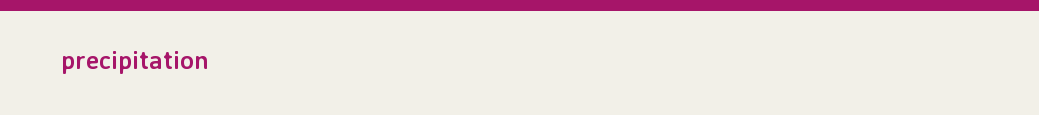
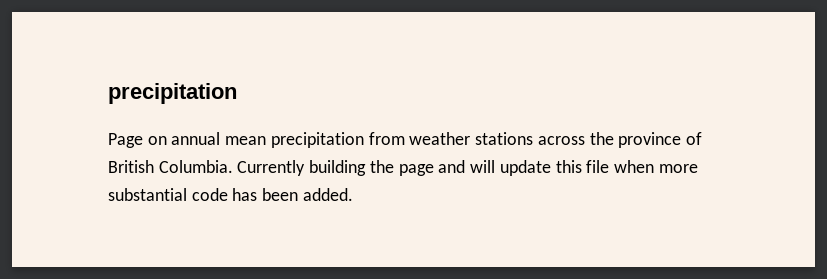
[61,51,209,74] precipitation -> [108,83,237,104] [108,132,702,148] [108,160,698,176] [108,188,353,201] precipitation // Page on annual mean precipitation from weather stations across the province of British Columbia. Currently building the page and will update this file when more substantial code has been added.

